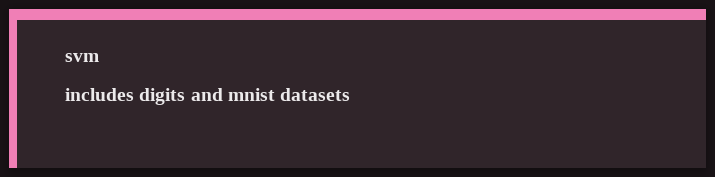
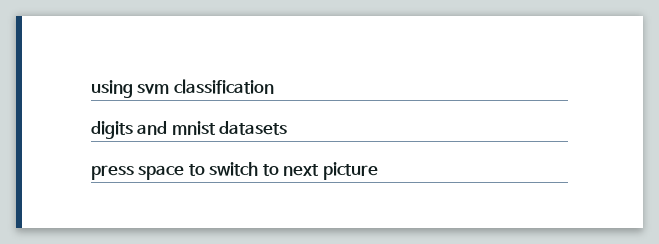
(65, 57) none -> [91,80,133,98] using
[65,88,134,101] // includes -> [173,79,274,94] classification //
(351, 94) none -> [91,162,378,180] // press space to switch to next picture

